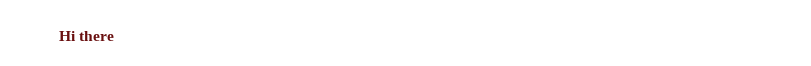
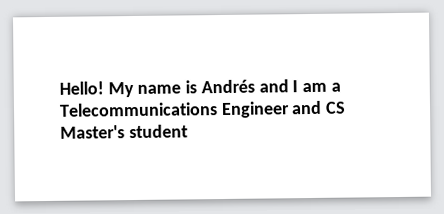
[59,31,115,41] Hi there -> [59,79,341,98] [59,100,347,119] [60,124,188,139] Hello! My name is Andrés and I am a Telecommunications Engineer and CS Master's student

